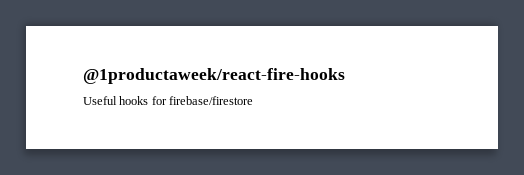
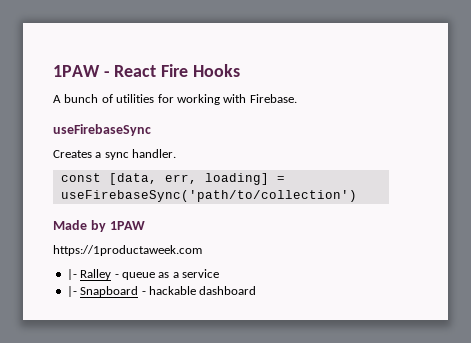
[83,68,345,84] [83,96,254,105] @1productaweek/react-fire-hooks // Useful hooks for firebase/firestore -> [53,64,240,77] [53,94,297,105] [53,124,151,136] [53,149,177,160] [60,173,285,185] [60,190,357,202] [53,220,145,232] [53,245,202,256] [66,269,219,280] [66,286,257,297] 1PAW - React Fire Hooks // A bunch of utilities for working with Firebase. // useFirebaseSync // Creates a sync handler. // const [data, err, loading] = useFirebaseSync('path/to/collection') // Made by 1PAW // https://1productaweek.com // |- Ralley - queue as a service // |- Snapboard - hackable dashboard

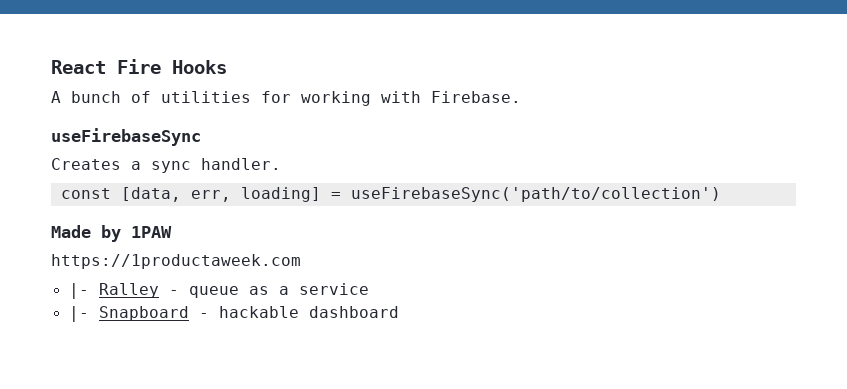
[53,65,110,77] 1PAW - -> (51, 67) none

